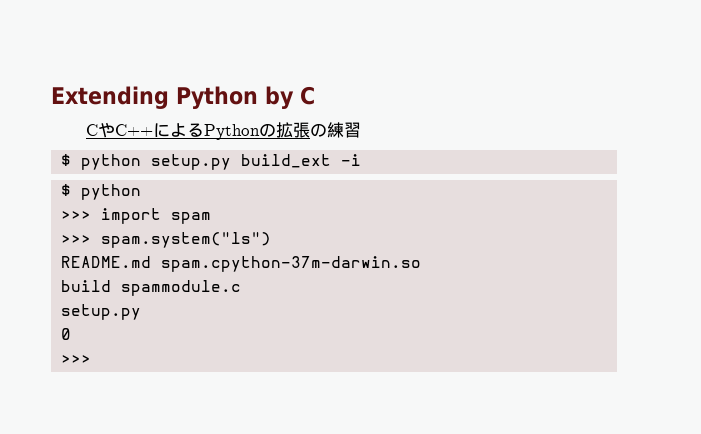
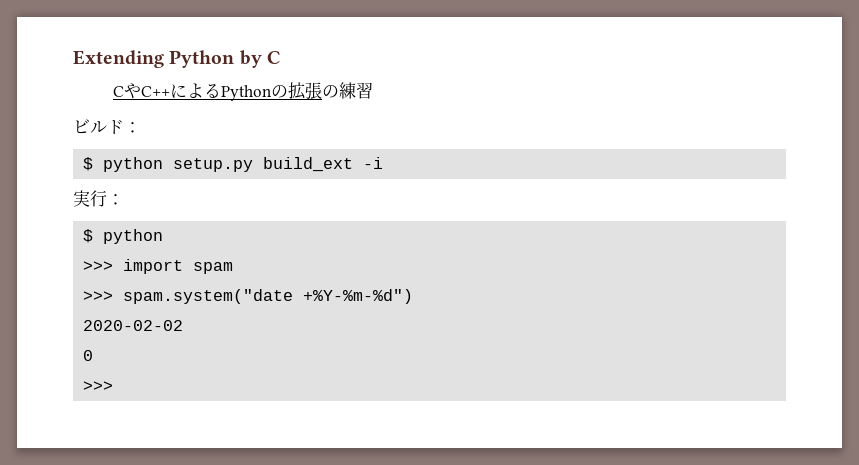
(361, 130) none -> [73,119,141,135] // ビルド：
(362, 160) none -> [73,190,124,207] // 実行：
[101,232,272,248] [61,256,422,272] [61,280,242,296] [61,304,142,320] spam.system("ls") // README.md spam.cpython-37m-darwin.so // build spammodule.c // setup.py -> [123,289,414,304] [83,320,184,331] spam.system("date +%Y-%m-%d") // 2020-02-02

